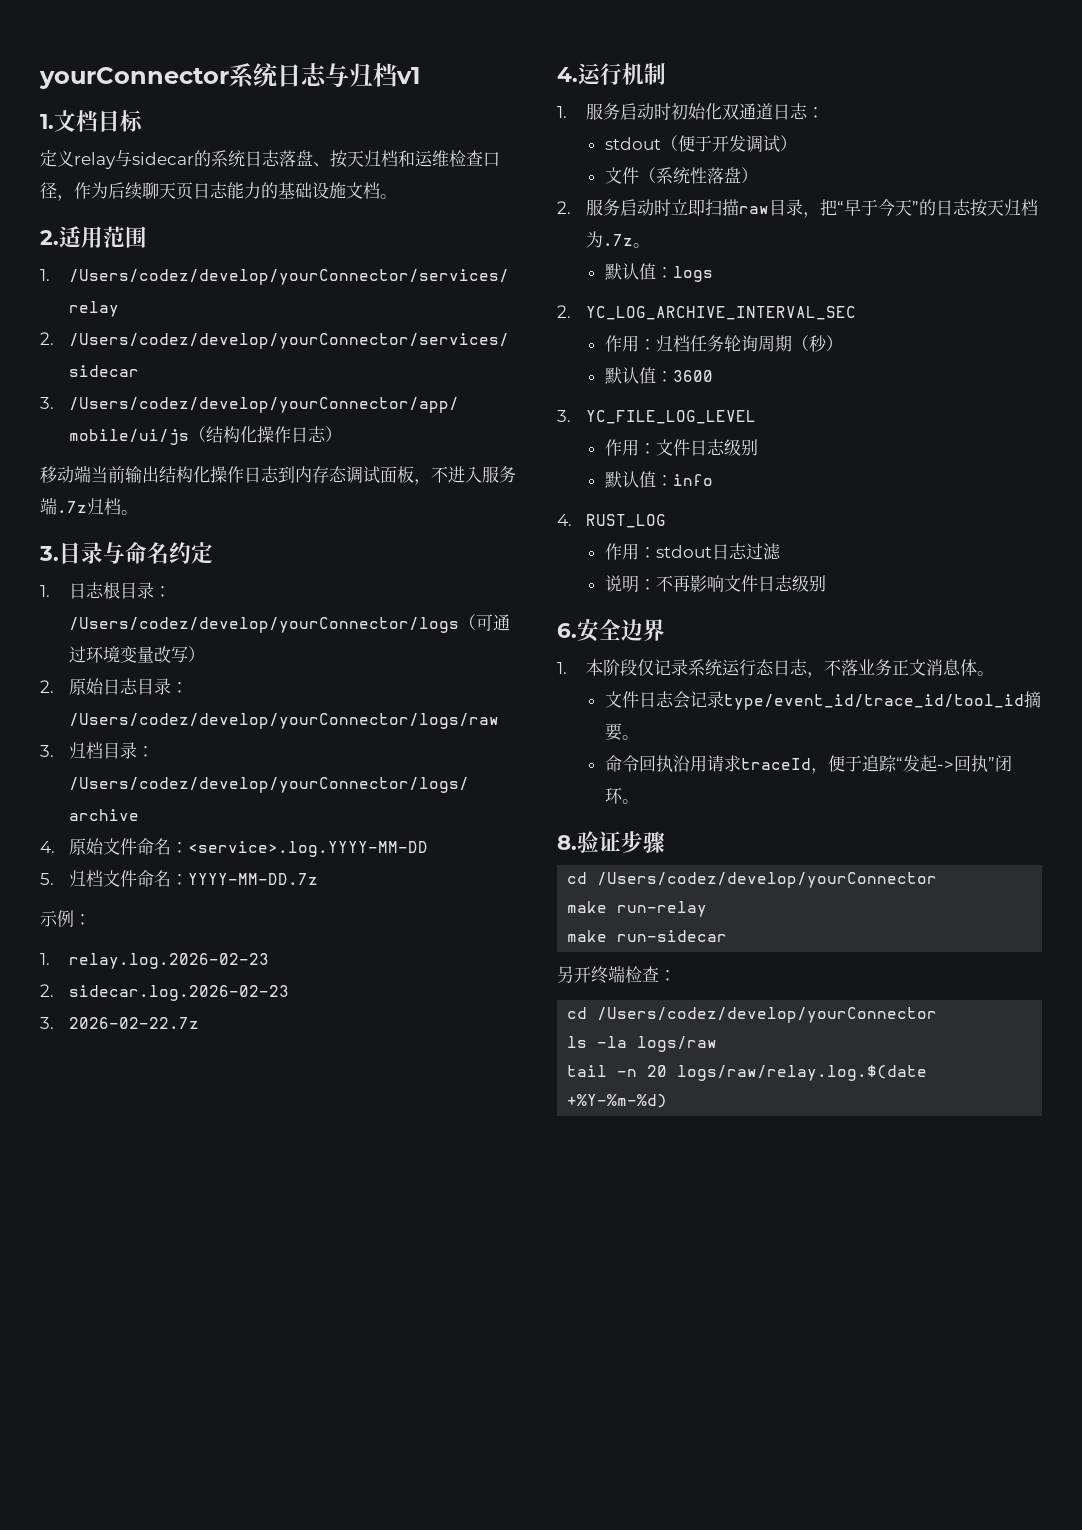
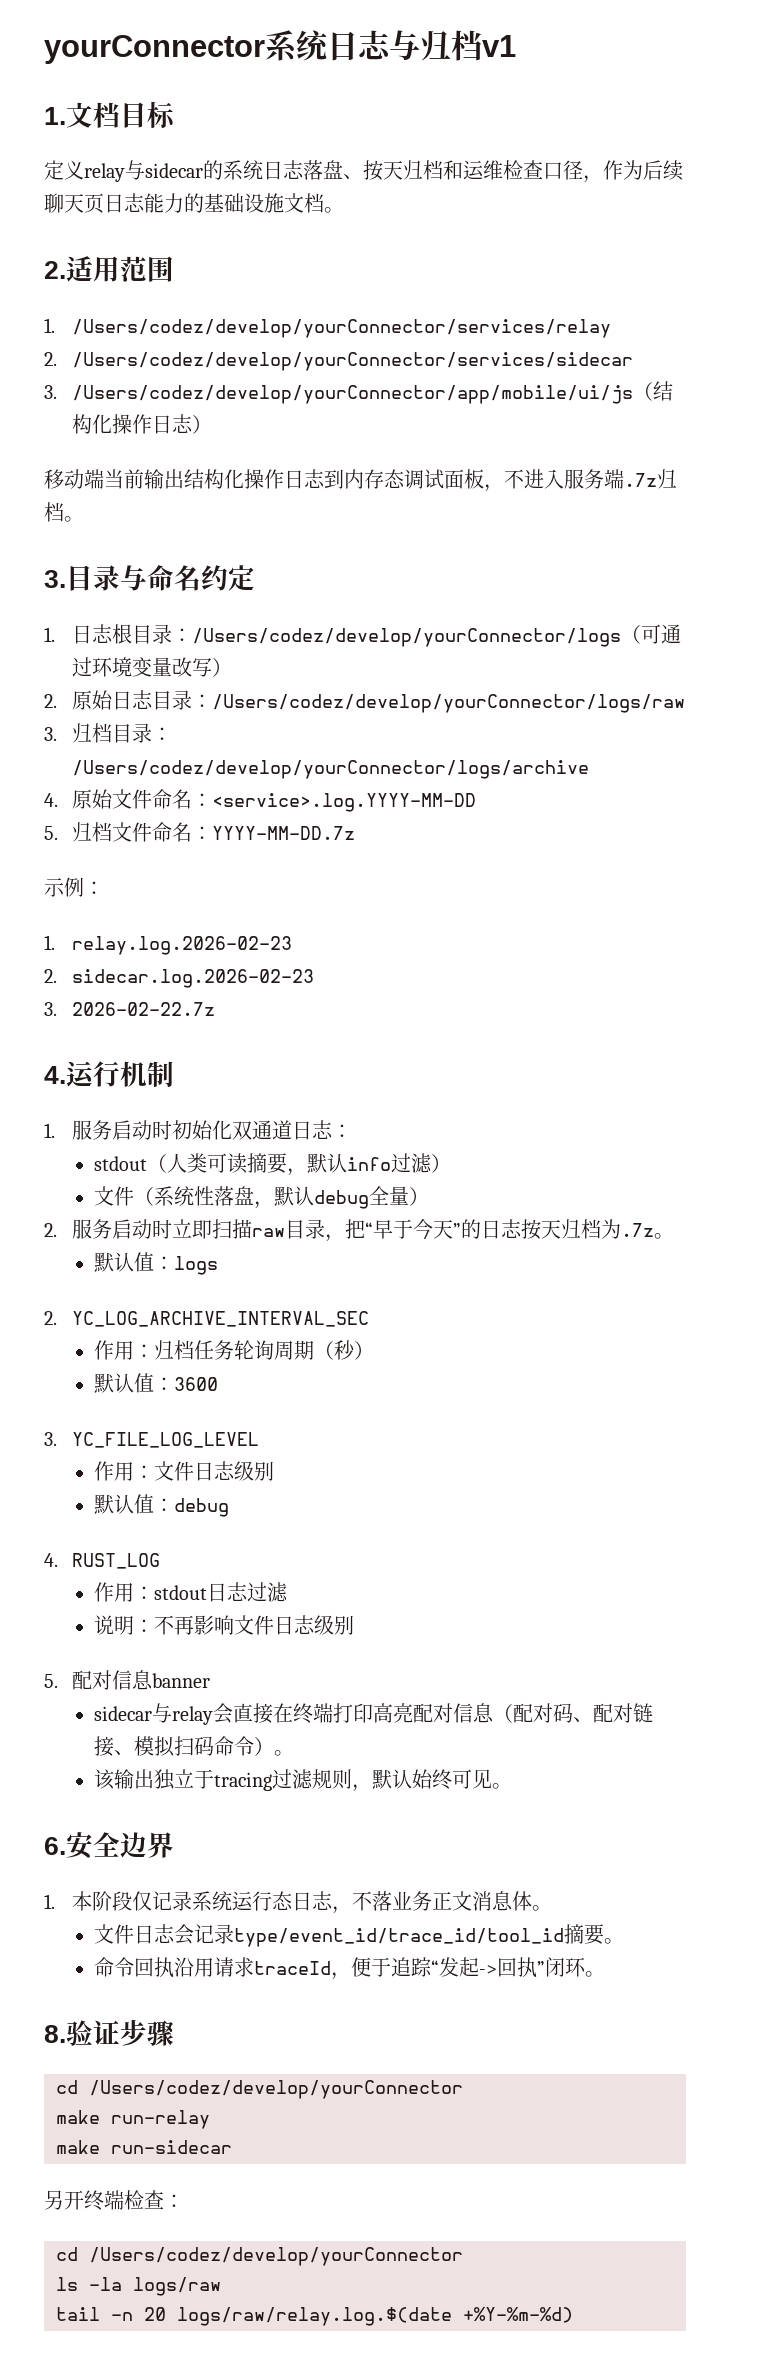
[677,135,780,153] 便于开发调试 -> [167,1153,433,1176] 人类可读摘要，默认info过滤
(741, 175) none -> [254,1186,410,1209] ，默认debug全量
[672,474,713,486] info -> [174,1498,230,1517] debug
(826, 583) none -> [44,1670,211,1690] [94,1703,654,1725] [94,1736,295,1757] [94,1769,513,1792] // 5.配对信息banner // sidecar与relay会直接在终端打印高亮配对信息（配对码、配对链接、模拟扫码命令）。 // 该输出独立于tracing过滤规则，默认始终可见。

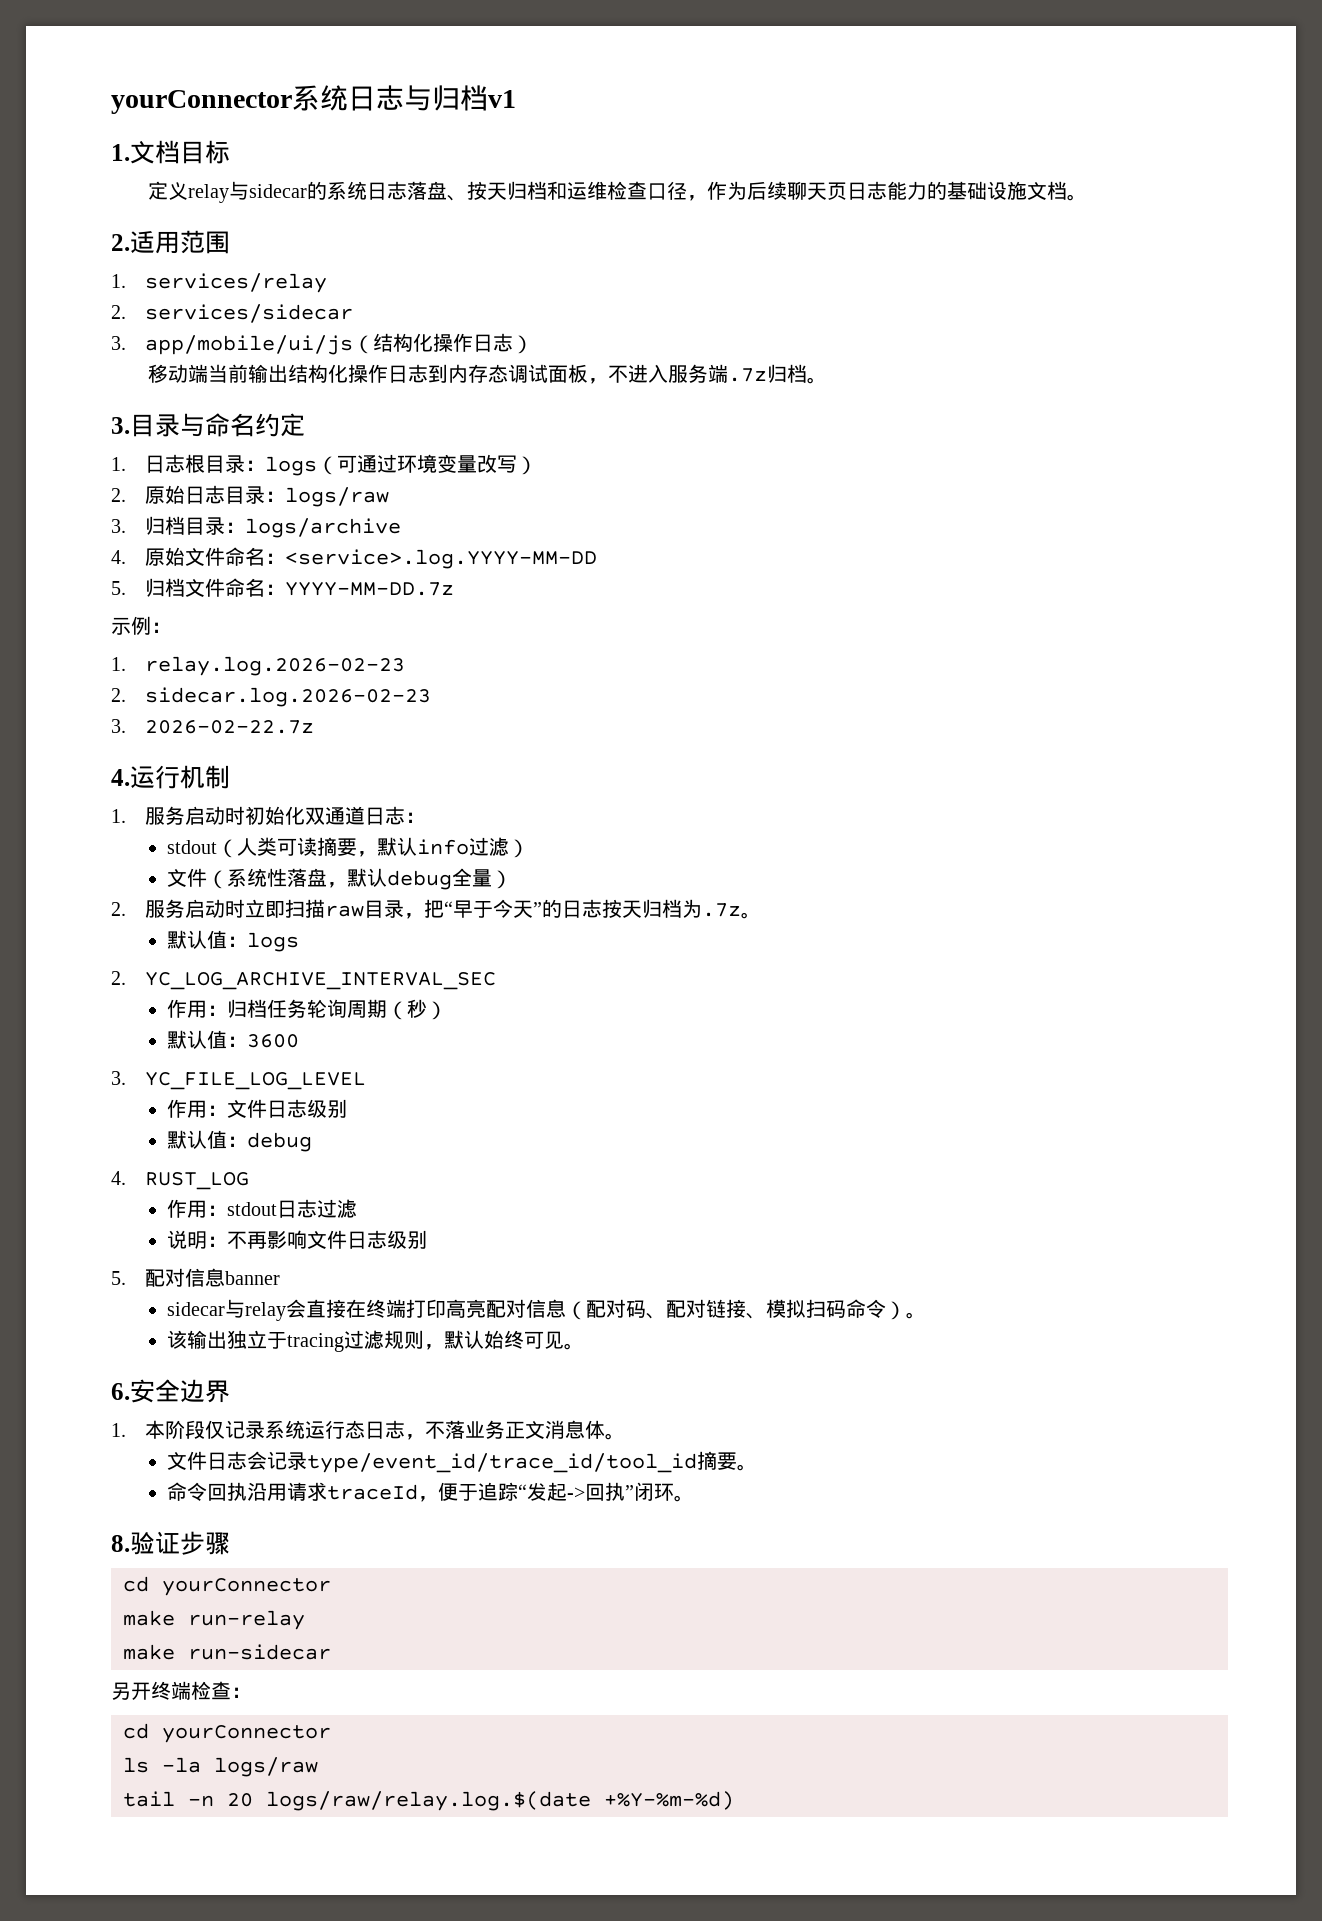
[72,319,612,338] [44,352,634,371] [44,385,634,404] /Users/codez/develop/yourConnector/services/relay // 2. /Users/codez/develop/yourConnector/services/sidecar // 3. /Users/codez/develop/yourConnector/app/mobile/ui/js -> [144,273,327,293] [111,304,353,323] [111,335,353,355] services/relay // 2. services/sidecar // 3. app/mobile/ui/js
[192,628,622,647] /Users/codez/develop/yourConnector/logs -> [264,456,317,476] logs
[212,694,686,713] /Users/codez/develop/yourConnector/logs/raw -> [284,487,389,507] logs/raw
[72,760,590,779] /Users/codez/develop/yourConnector/logs/archive -> [244,518,401,538] logs/archive
[89,2080,463,2099] /Users/codez/develop/yourConnector -> [162,1578,331,1596] yourConnector
[89,2247,463,2266] /Users/codez/develop/yourConnector -> [162,1725,331,1743] yourConnector

